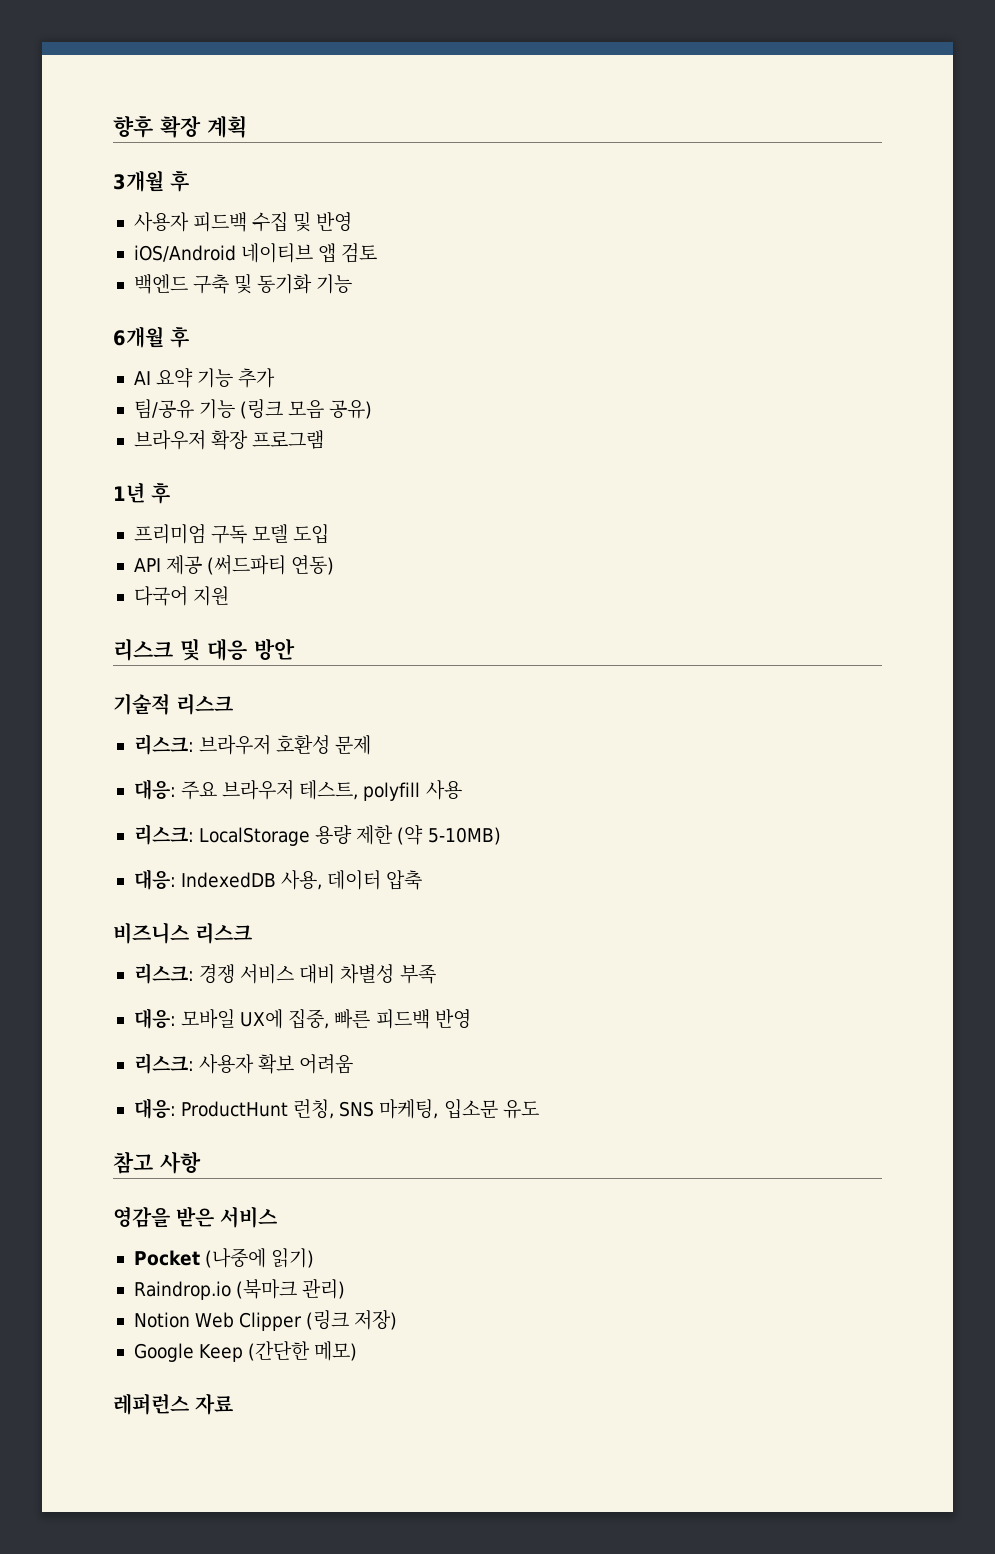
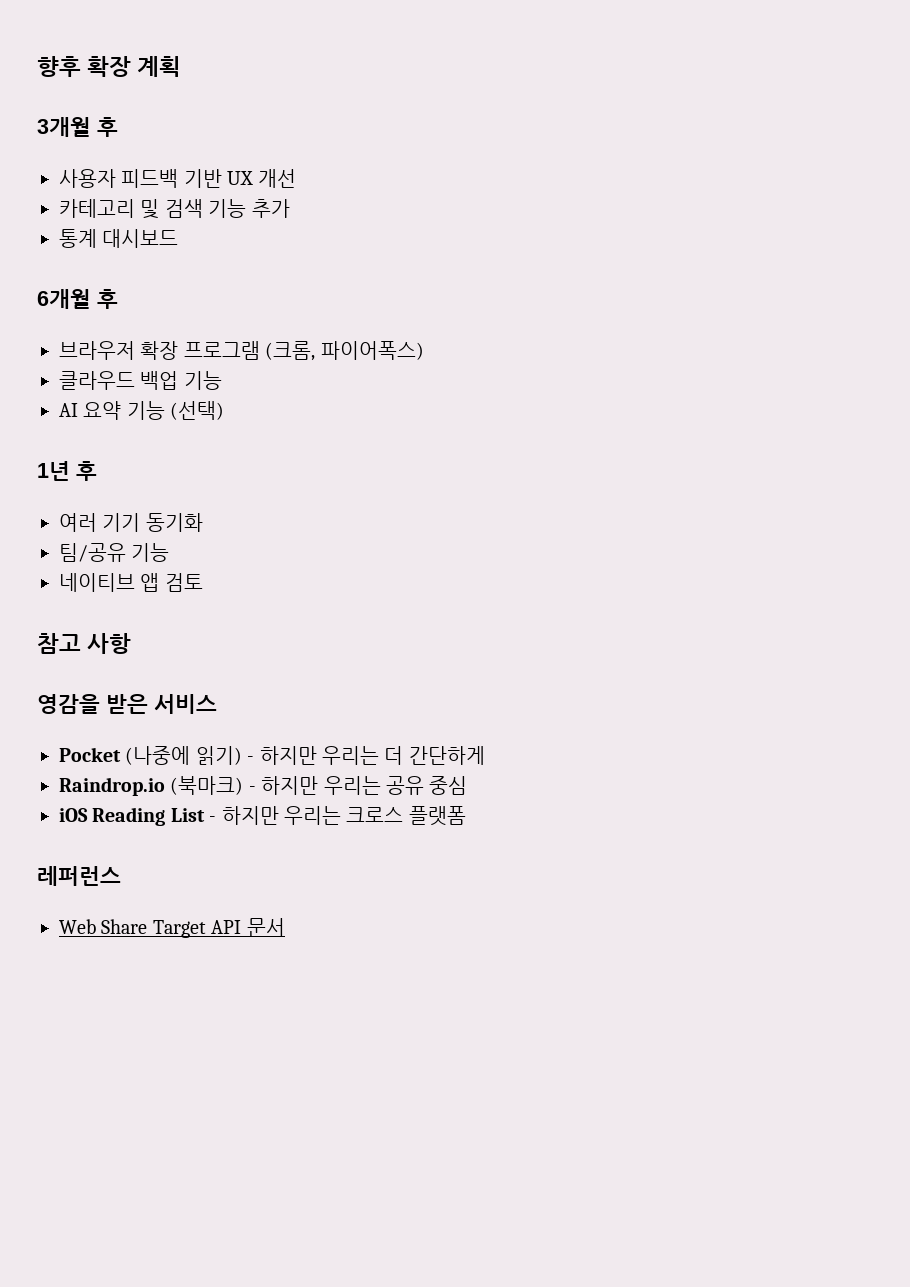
[252,212,353,232] [133,243,378,263] [133,274,353,294] [113,326,189,348] [133,367,276,388] [133,399,373,419] [133,430,325,450] [113,482,170,504] [133,524,330,544] [133,555,335,575] [133,586,230,606] [113,638,295,661] [113,693,233,715] [133,734,372,755] [133,779,462,801] [133,824,501,846] [133,869,423,890] [113,922,252,944] [133,963,436,984] [133,1008,471,1029] [133,1053,354,1074] [133,1098,539,1119] 수집 및 반영 // iOS/Android 네이티브 앱 검토 // 백엔드 구축 및 동기화 기능 // 6개월 후 // AI 요약 기능 추가 // 팀/공유 기능 (링크 모음 공유) // 브라우저 확장 프로그램 // 1년 후 // 프리미엄 구독 모델 도입 // API 제공 (써드파티 연동) // 다국어 지원 // 리스크 및 대응 방안 // 기술적 리스크 // 리스크: 브라우저 호환성 문제 // 대응: 주요 브라우저 테스트, polyfill 사용 // 리스크: LocalStorage 용량 제한 (약 5-10MB) // 대응: IndexedDB 사용, 데이터 압축 // 비즈니스 리스크 // 리스크: 경쟁 서비스 대비 차별성 부족 // 대응: 모바일 UX에 집중, 빠른 피드백 반영 // 리스크: 사용자 확보 어려움 // 대응: ProductHunt 런칭, SNS 마케팅, 입소문 유도 -> [183,169,296,188] [59,199,290,219] [59,229,179,248] [37,289,118,309] [59,341,424,361] [59,371,222,390] [59,401,225,420] [37,461,97,481] [59,513,203,532] [59,543,170,562] [59,573,203,592] 기반 UX 개선 // 카테고리 및 검색 기능 추가 // 통계 대시보드 // 6개월 후 // 브라우저 확장 프로그램 (크롬, 파이어폭스) // 클라우드 백업 기능 // AI 요약 기능 (선택) // 1년 후 // 여러 기기 동기화 // 팀/공유 기능 // 네이티브 앱 검토
[133,1278,346,1300] [133,1310,398,1331] [133,1341,358,1362] [113,1393,233,1415] // Raindrop.io (북마크 관리) // Notion Web Clipper (링크 저장) // Google Keep (간단한 메모) // 레퍼런스 자료 -> [247,746,485,765] [59,776,468,796] [59,806,466,826] [37,866,121,886] [59,918,285,938] - 하지만 우리는 더 간단하게 // Raindrop.io (북마크) - 하지만 우리는 공유 중심 // iOS Reading List - 하지만 우리는 크로스 플랫폼 // 레퍼런스 // Web Share Target API 문서

